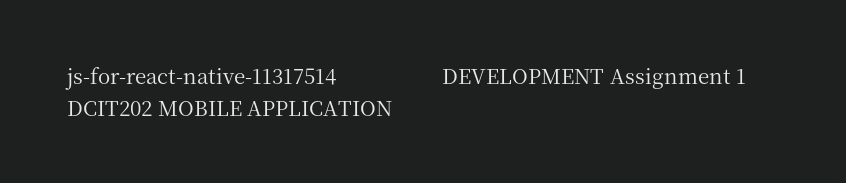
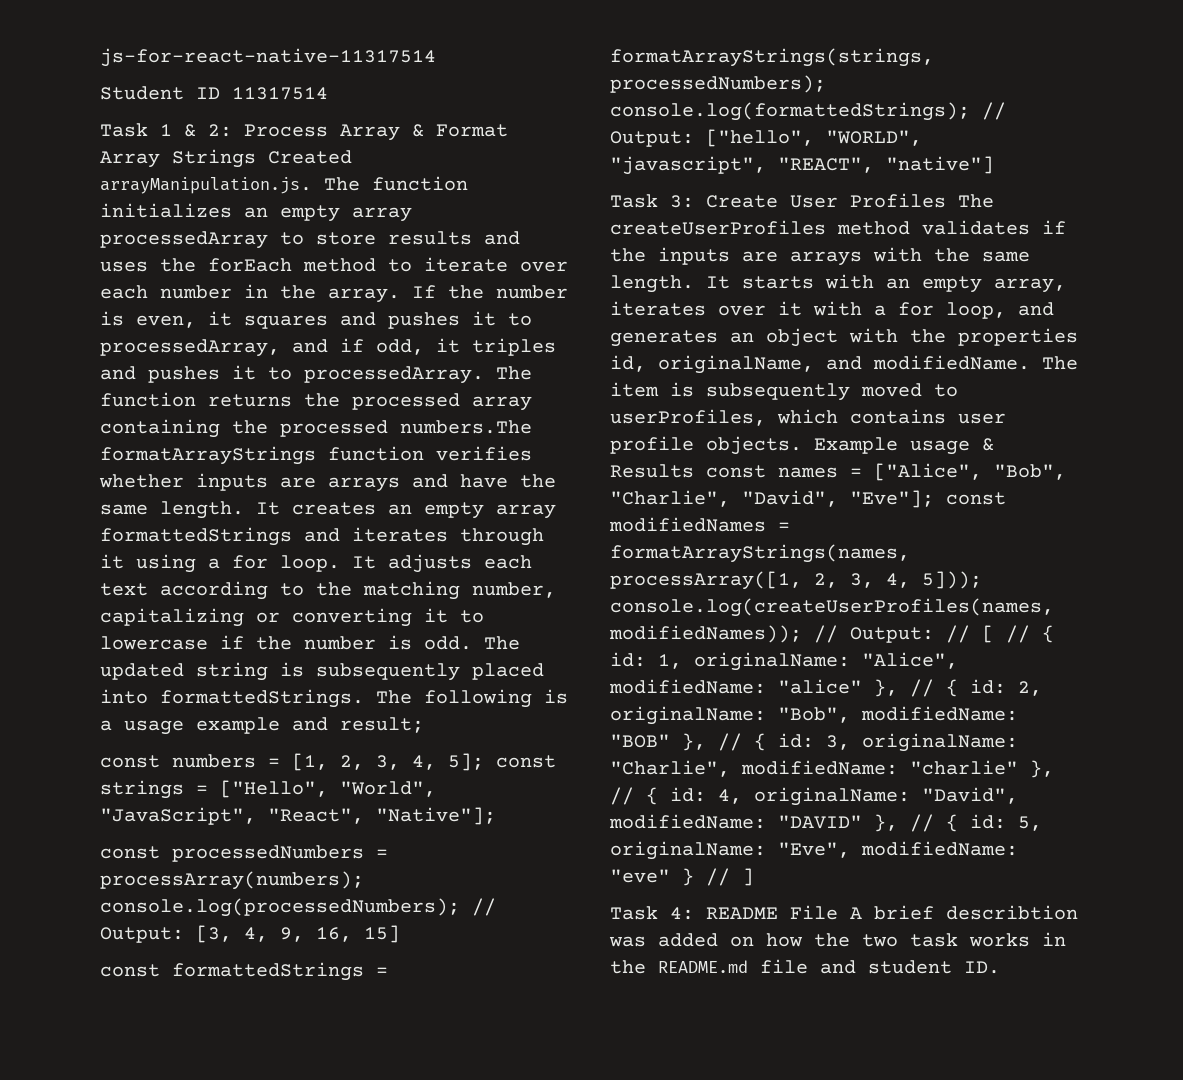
[67,101,393,116] [442,68,747,89] DCIT202 MOBILE APPLICATION DEVELOPMENT Assignment 1 -> [100,86,328,100] [100,123,508,141] [100,149,352,168] [100,176,468,194] [100,203,412,222] [100,231,520,249] [100,257,568,272] [100,284,568,303] [100,311,532,329] [100,338,556,357] [100,365,532,384] [100,392,532,411] [100,419,532,438] [100,446,532,465] [99,473,556,492] [100,501,556,519] [100,527,544,546] [100,554,532,573] [100,581,556,600] [100,608,484,627] [100,635,520,650] [100,662,544,681] [100,689,568,708] [100,717,424,735] [100,753,556,771] [100,780,436,799] [100,807,496,825] [100,845,388,862] [100,871,364,890] [100,898,496,917] [100,925,400,943] [100,962,388,981] [610,48,934,67] [610,75,826,93] [610,102,1006,121] [610,129,922,147] [610,156,994,175] [610,193,994,208] [610,220,1066,235] [610,247,1030,266] [610,274,1066,293] [610,301,1054,319] [610,328,1078,347] [610,355,1078,374] [610,382,958,401] [610,409,1006,426] [610,436,994,455] [610,463,1066,481] [610,490,1006,508] [609,517,790,532] [610,544,910,563] [610,571,982,590] [610,598,1054,617] [609,625,1054,643] [610,652,958,671] [609,679,1042,697] [610,706,1018,725] [610,733,1018,752] [610,760,1054,778] [610,787,1018,806] [609,814,1042,832] [610,841,1018,860] [610,868,754,886] [610,905,1078,920] [609,932,1066,947] [610,959,1000,974] Student ID 11317514 // Task 1 & 2: Process Array & Format Array Strings Created arrayManipulation.js. The function initializes an empty array processedArray to store results and uses the forEach method to iterate over each number in the array. If the number is even, it squares and pushes it to processedArray, and if odd, it triples and pushes it to processedArray. The function returns the processed array containing the processed numbers.The formatArrayStrings function verifies whether inputs are arrays and have the same length. It creates an empty array formattedStrings and iterates through it using a for loop. It adjusts each text according to the matching number, capitalizing or converting it to lowercase if the number is odd. The updated string is subsequently placed into formattedStrings. The following is a usage example and result; // const numbers = [1, 2, 3, 4, 5]; const strings = ["Hello", "World", "JavaScript", "React", "Native"]; // const processedNumbers = processArray(numbers); console.log(processedNumbers); // Output: [3, 4, 9, 16, 15] // const formattedStrings = formatArrayStrings(strings, processedNumbers); console.log(formattedStrings); // Output: ["hello", "WORLD", "javascript", "REACT", "native"] // Task 3: Create User Profiles The createUserProfiles method validates if the inputs are arrays with the same length. It starts with an empty array, iterates over it with a for loop, and generates an object with the properties id, originalName, and modifiedName. The item is subsequently moved to userProfiles, which contains user profile objects. Example usage & Results const names = ["Alice", "Bob", "Charlie", "David", "Eve"]; const modifiedNames = formatArrayStrings(names, processArray([1, 2, 3, 4, 5])); console.log(createUserProfiles(names, modifiedNames)); // Output: // [ // { id: 1, originalName: "Alice", modifiedName: "alice" }, // { id: 2, originalName: "Bob", modifiedName: "BOB" }, // { id: 3, originalName: "Charlie", modifiedName: "charlie" }, // { id: 4, originalName: "David", modifiedName: "DAVID" }, // { id: 5, originalName: "Eve", modifiedName: "eve" } // ] // Task 4: README File A brief describtion was added on how the two task works in the README.md file and student ID.

